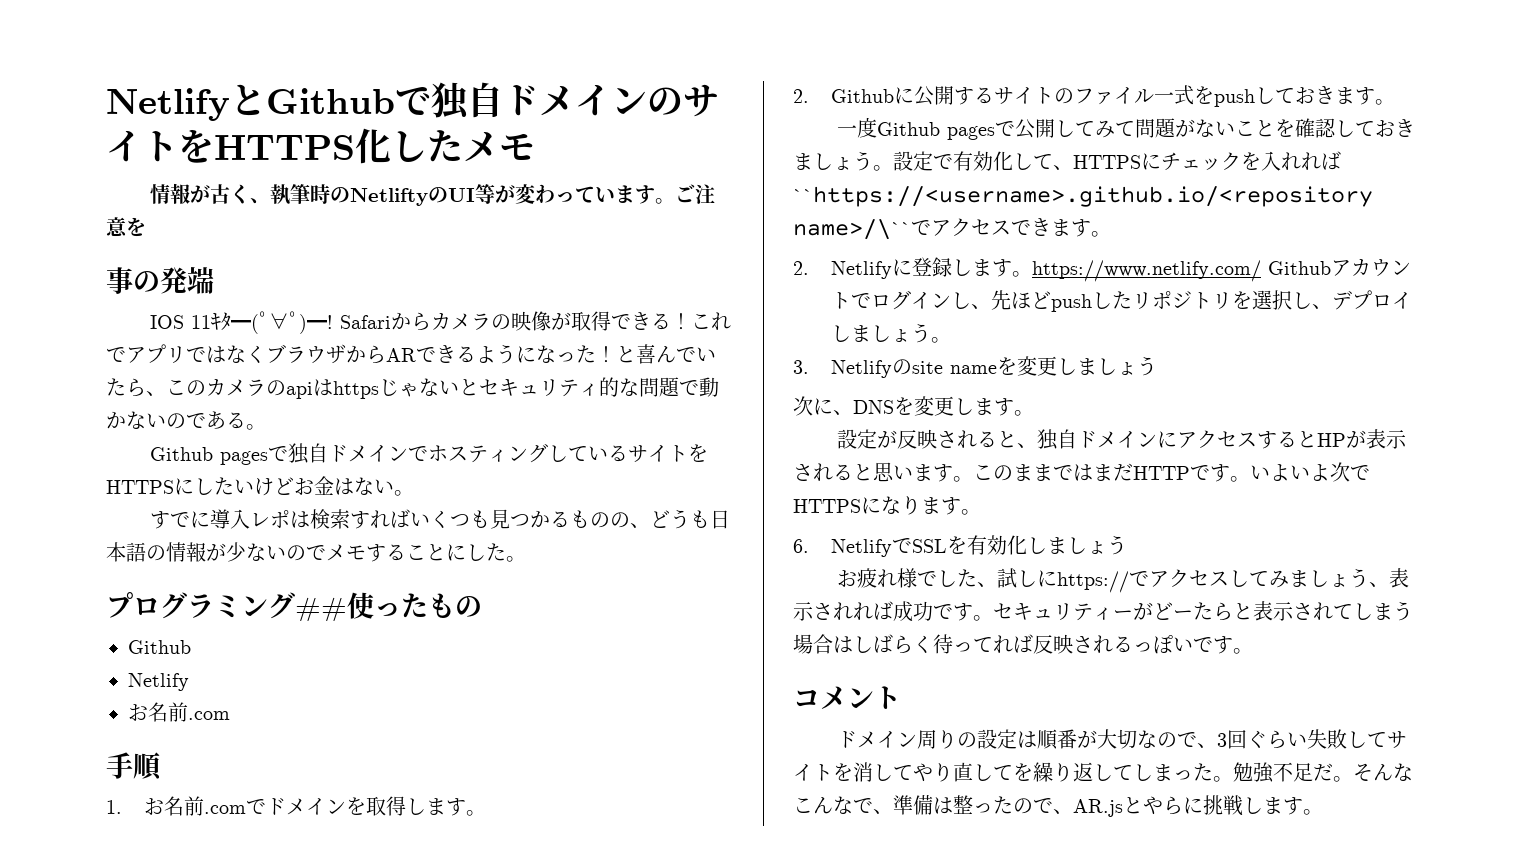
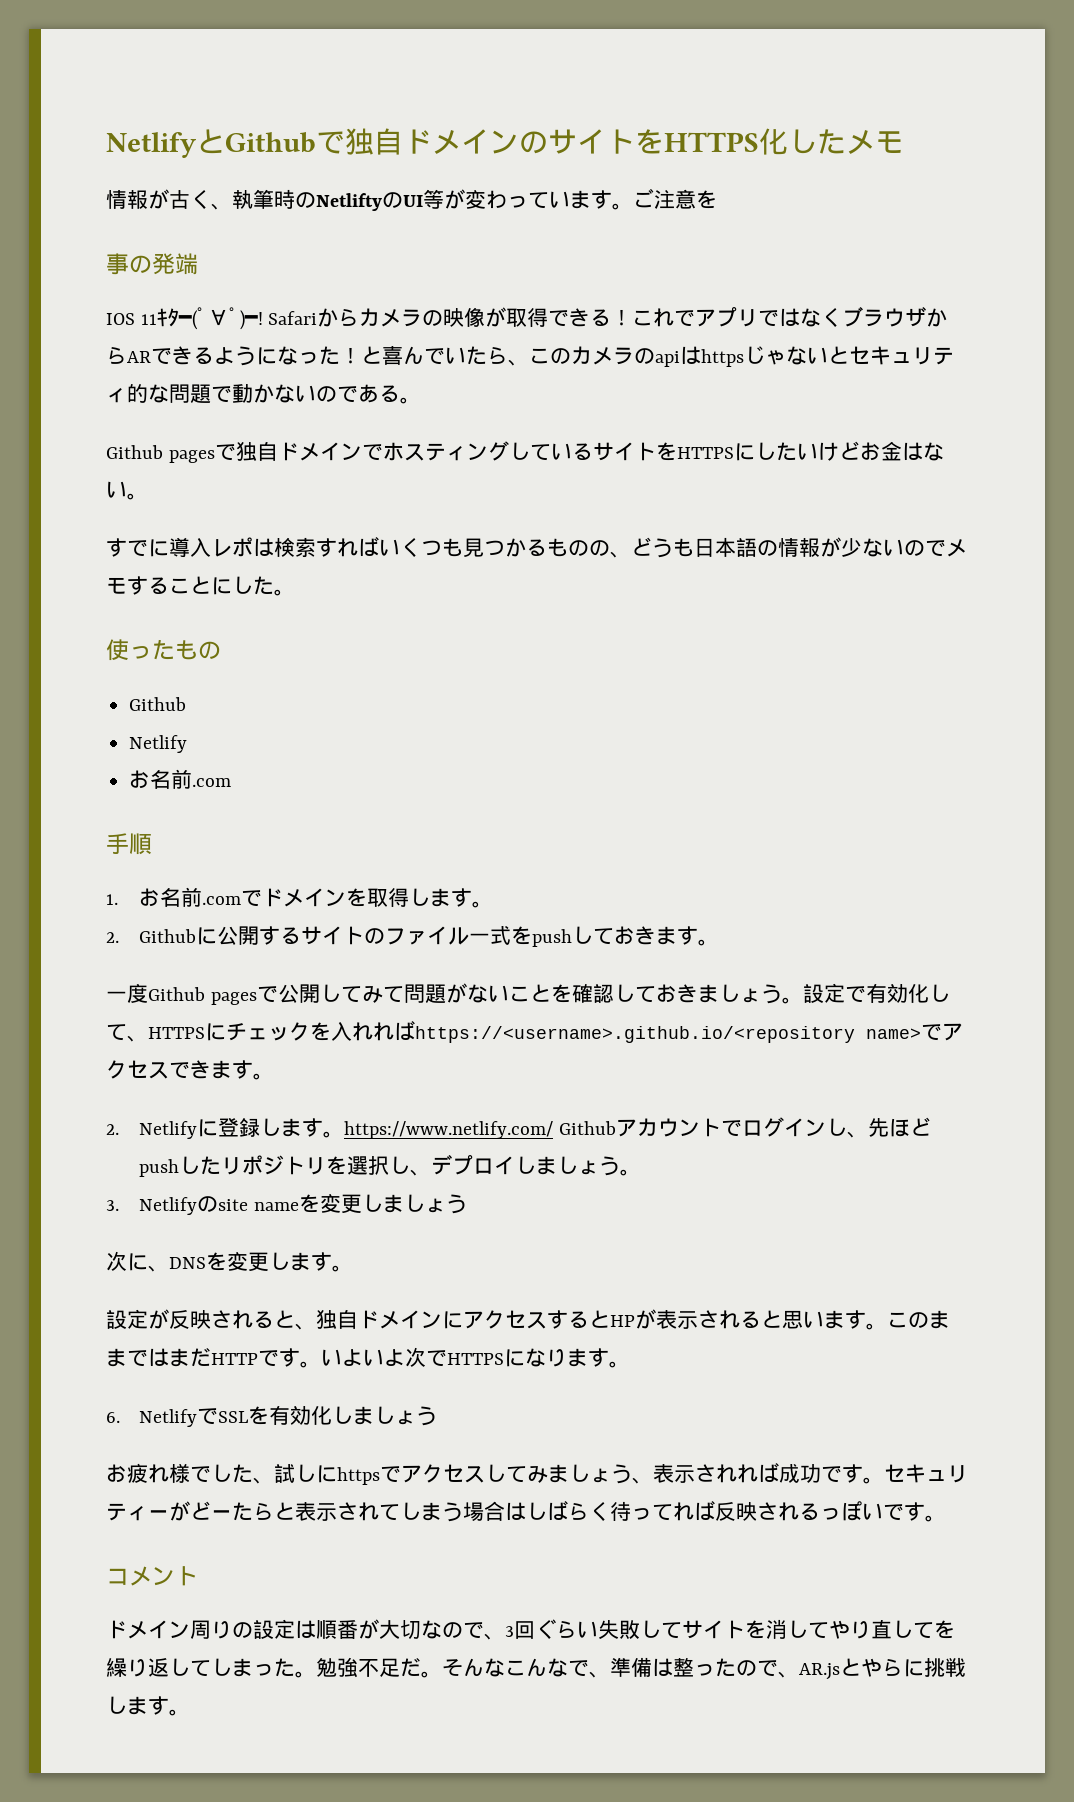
[106,592,347,621] プログラミング## -> (295, 592) none
[793,186,1373,207] [793,219,911,240] ``https://<username>.github.io/<repository name>/\`` -> [415,1026,921,1043] https://<username>.github.io/<repository name>
[1057,571,1130,593] https:// -> [337,1467,380,1485] https

